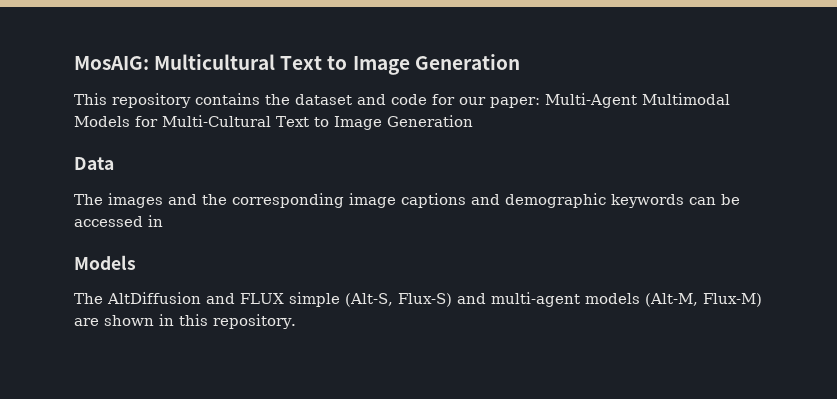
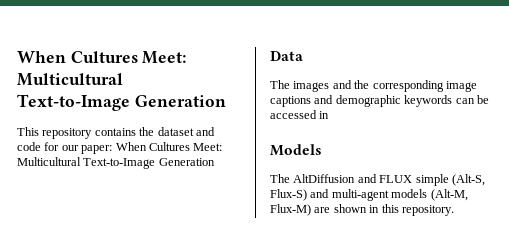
[74,54,410,75] MosAIG: Multicultural Text to Image -> [17,51,187,64] [17,73,123,86] [17,94,130,111] When Cultures Meet: Multicultural Text-to-Image
[545,93,730,108] [74,115,382,130] Multi-Agent Multimodal Models for Multi-Cultural Text to Image -> [115,142,223,151] [17,157,156,169] When Cultures Meet: Multicultural Text-to-Image

